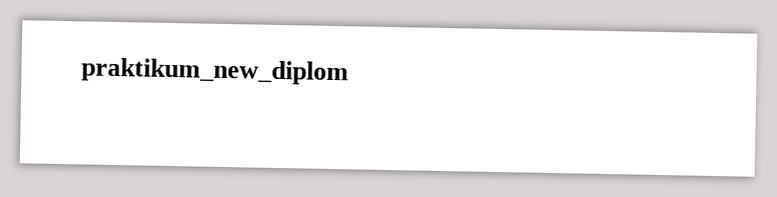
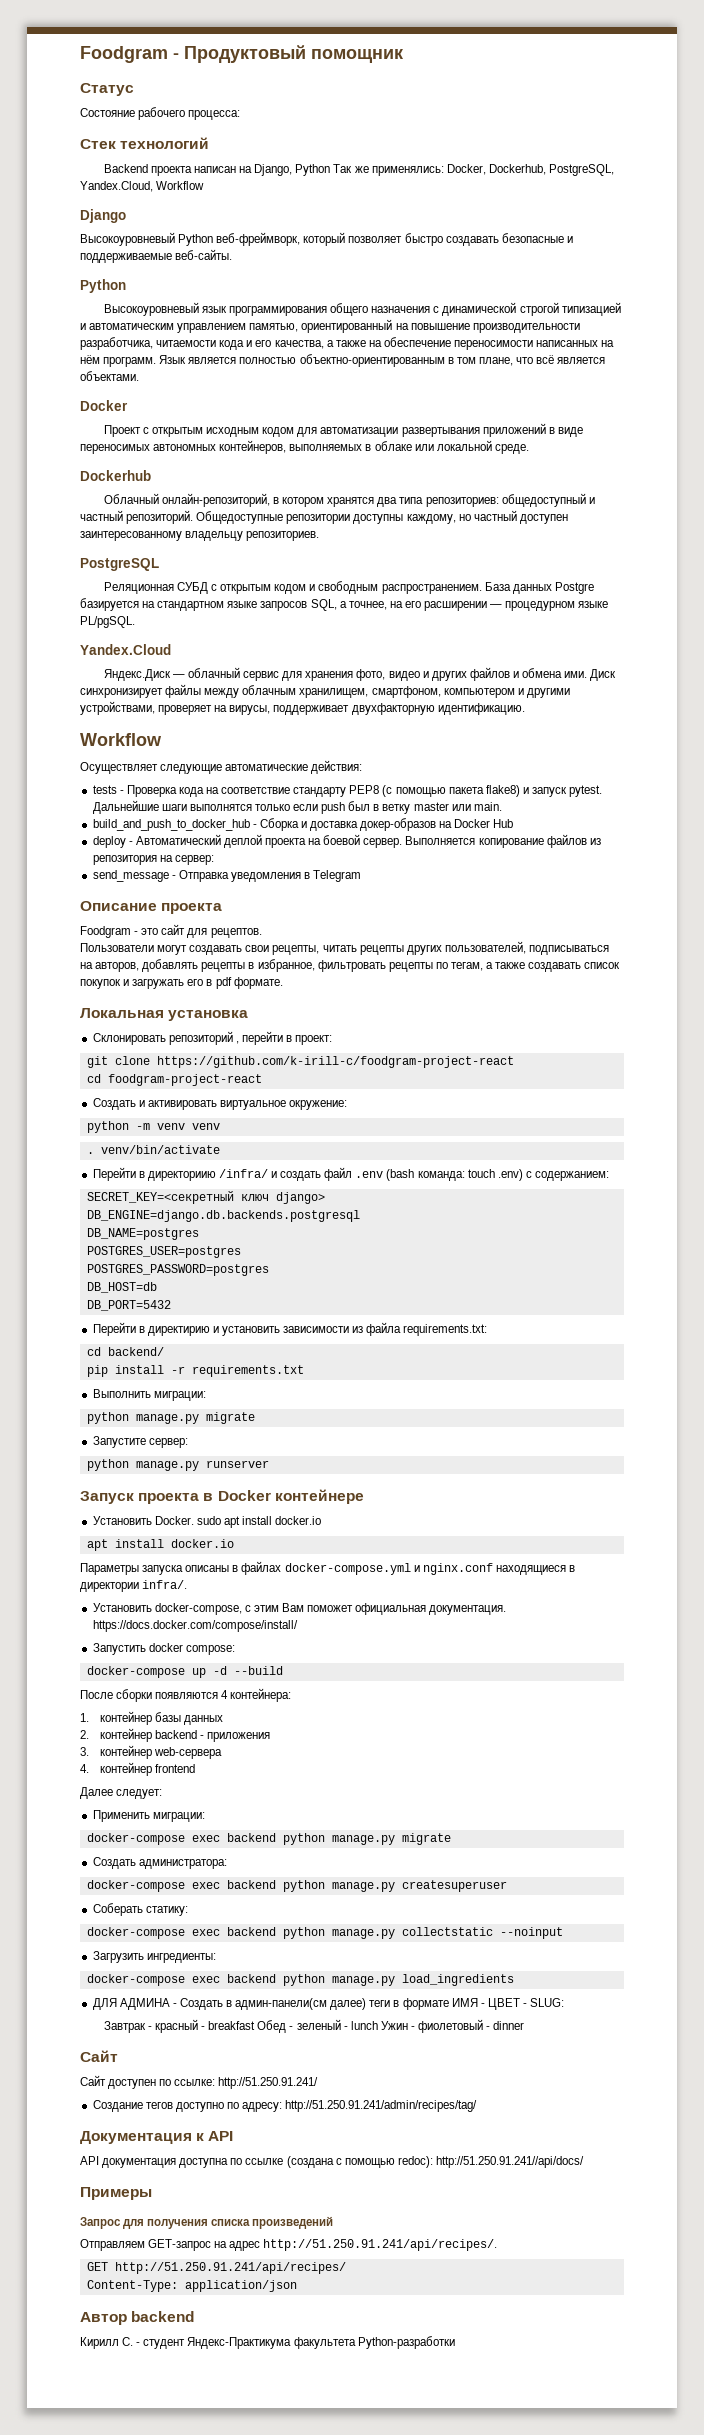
[81,57,349,86] praktikum_new_diplom -> [80,45,404,63] [80,83,134,96] [80,107,241,120] [80,137,210,149] [103,164,614,176] [80,181,205,192] [80,209,126,223] [80,232,573,246] [80,249,233,263] [80,279,126,293] [103,302,621,316] [80,319,580,333] [80,337,615,350] [80,354,606,367] [80,371,139,381] [80,400,128,411] [103,423,583,437] [80,440,529,454] [80,470,151,481] [103,493,595,507] [80,510,568,524] [80,531,320,541] [80,558,159,571] [103,581,594,594] [80,598,609,611] [80,616,135,628] [80,644,171,655] [103,667,617,681] [80,684,570,698] [80,701,525,715] [80,733,162,746] [80,760,363,774] [92,785,603,797] [92,800,502,814] [92,818,514,831] [92,834,601,848] [92,855,214,865] [92,870,362,882] [80,901,223,914] [80,924,262,938] [80,941,609,955] [80,959,621,972] [80,977,283,989] [80,1008,249,1021] [92,1031,333,1045] [86,1056,514,1068] [86,1074,262,1086] [92,1098,348,1110] [86,1121,220,1133] [86,1145,220,1154] [92,1167,610,1181] [86,1191,325,1204] [86,1210,360,1222] [86,1228,199,1240] [86,1246,241,1258] [86,1264,269,1276] [86,1282,157,1293] [86,1300,171,1311] [92,1322,488,1336] [86,1347,164,1356] [86,1365,304,1377] [92,1389,206,1401] [86,1412,255,1424] [92,1436,188,1448] [86,1459,269,1471] [80,1489,364,1504] [92,1516,322,1528] [86,1539,234,1551] [80,1561,575,1575] [80,1580,188,1592] [92,1603,507,1615] [92,1620,298,1632] [92,1643,235,1655] [86,1666,283,1678] [80,1688,292,1702] [80,1711,224,1725] [80,1728,271,1742] [80,1745,222,1759] [80,1762,195,1776] [80,1787,163,1799] [92,1810,205,1822] [86,1833,451,1845] [92,1857,227,1869] [86,1880,507,1892] [92,1903,188,1916] [86,1927,563,1939] [92,1951,216,1963] [86,1974,514,1986] [92,1998,565,2010] [103,2019,525,2033] [80,2050,118,2062] [80,2075,319,2089] [92,2100,478,2112] [80,2131,234,2144] [80,2156,584,2168] [80,2187,152,2200] [80,2216,334,2229] [80,2239,498,2251] [86,2262,346,2274] [86,2280,297,2292] [80,2311,195,2325] [80,2336,455,2349] Foodgram - Продуктовый помощник // Статус // Состояние рабочего процесса: // Стек технологий // Backend проекта написан на Django, Python Так же применялись: Docker, Dockerhub, PostgreSQL, Yandex.Cloud, Workflow // Django // Высокоуровневый Python веб-фреймворк, который позволяет быстро создавать безопасные и поддерживаемые веб-сайты. // Python // Высокоуровневый язык программирования общего назначения с динамической строгой типизацией и автоматическим управлением памятью, ориентированный на повышение производительности разработчика, читаемости кода и его качества, а также на обеспечение переносимости написанных на нём программ. Язык является полностью объектно-ориентированным в том плане, что всё является объектами. // Docker // Проект с открытым исходным кодом для автоматизации развертывания приложений в виде переносимых автономных контейнеров, выполняемых в облаке или локальной среде. // Dockerhub // Облачный онлайн-репозиторий, в котором хранятся два типа репозиториев: общедоступный и частный репозиторий. Общедоступные репозитории доступны каждому, но частный доступен заинтересованному владельцу репозиториев. // PostgreSQL // Реляционная СУБД с открытым кодом и свободным распространением. База данных Postgre базируется на стандартном языке запросов SQL, а точнее, на его расширении — процедурном языке PL/pgSQL. // Yandex.Cloud // Яндекс.Диск — облачный сервис для хранения фото, видео и других файлов и обмена ими. Диск синхронизирует файлы между облачным хранилищем, смартфоном, компьютером и другими устройствами, проверяет на вирусы, поддерживает двухфакторную идентификацию. // Workflow // Осуществляет следующие автоматические действия: // tests - Проверка кода на соответствие стандарту PEP8 (с помощью пакета flake8) и запуск pytest. Дальнейшие шаги выполнятся только если push был в ветку master или main. // build_and_push_to_docker_hub - Сборка и доставка докер-образов на Docker Hub // deploy - Автоматический деплой проекта на боевой сервер. Выполняется копирование файлов из репозитория на сервер: // send_message - Отправка уведомления в Telegram // Описание проекта // Foodgram - это сайт для рецептов. // Пользователи могут создавать свои рецепты, читать рецепты других пользователей, подписываться на авторов, добавлять рецепты в избранное, фильтровать рецепты по тегам, а также создавать список покупок и загружать его в pdf формате. // Локальная установка // Склонировать репозиторий , перейти в проект: // git clone https://github.com/k-irill-c/foodgram-project-react // cd foodgram-project-react // Cоздать и активировать виртуальное окружение: // python -m venv venv // . venv/bin/activate // Перейти в директориию /infra/ и создать файл .env (bash команда: touch .env) с содержанием: // SECRET_KEY=<секретный ключ django> // DB_ENGINE=django.db.backends.postgresql // DB_NAME=postgres // POSTGRES_USER=postgres // POSTGRES_PASSWORD=postgres // DB_HOST=db // DB_PORT=5432 // Перейти в директирию и установить зависимости из файла requirements.txt: // cd backend/ // pip install -r requirements.txt // Выполнить миграции: // python manage.py migrate // Запустите сервер: // python manage.py runserver // Запуск проекта в Docker контейнере // Установить Docker. sudo apt install docker.io // apt install docker.io // Параметры запуска описаны в файлах docker-compose.yml и nginx.conf находящиеся в директории infra/. // Установить docker-compose, с этим Вам поможет официальная документация. https://docs.docker.com/compose/install/ // Запустить docker compose: // docker-compose up -d --build // После сборки появляются 4 контейнера: // 1. контейнер базы данных // 2. контейнер backend - приложения // 3. контейнер web-сервера // 4. контейнер frontend // Далее следует: // Применить миграции: // docker-compose exec backend python manage.py migrate // Создать администратора: // docker-compose exec backend python manage.py createsuperuser // Соберать статику: // docker-compose exec backend python manage.py collectstatic --noinput // Загрузить ингредиенты: // docker-compose exec backend python manage.py load_ingredients // ДЛЯ АДМИНА - Создать в админ-панели(см далее) теги в формате ИМЯ - ЦВЕТ - SLUG: // Завтрак - красный - breakfast Обед - зеленый - lunch Ужин - фиолетовый - dinner // Сайт // Сайт доступен по ссылке: http://51.250.91.241/ // Создание тегов доступно по адресу: http://51.250.91.241/admin/recipes/tag/ // Документация к API // API документация доступна по ссылке (создана с помощью redoc): http://51.250.91.241//api/docs/ // Примеры // Запрос для получения списка произведений // Отправляем GET-запрос на адрес http://51.250.91.241/api/recipes/. // GET http://51.250.91.241/api/recipes/ // Content-Type: application/json // Автор backend // Кирилл С. - студент Яндекс-Практикума факультета Python-разработки

